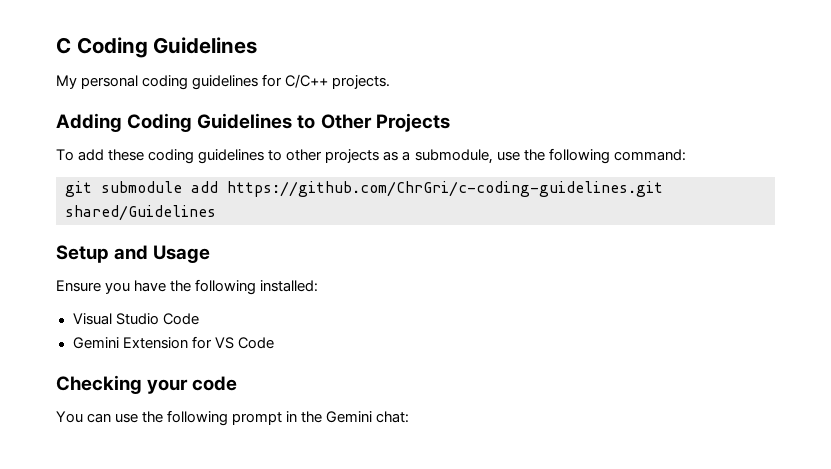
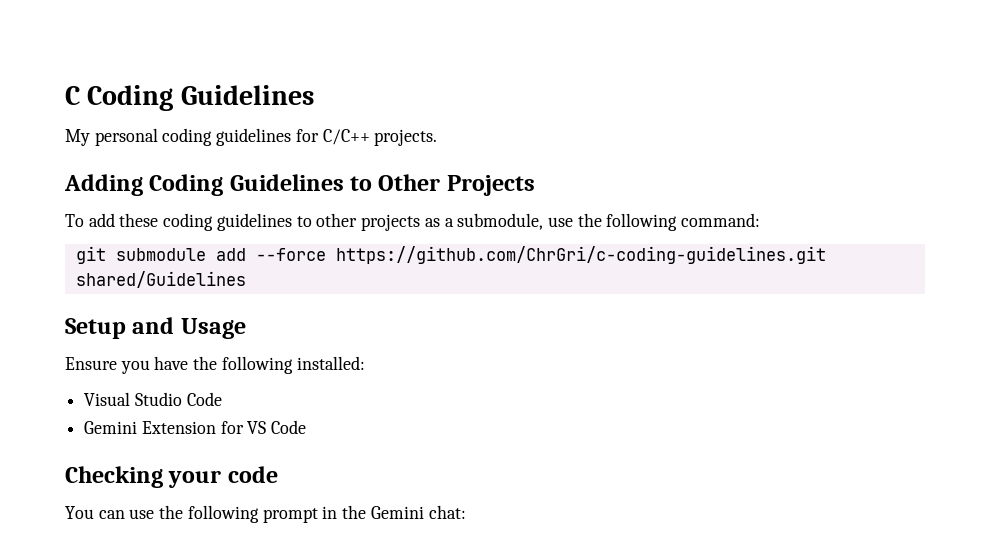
(218, 187) none -> [255,248,326,261] --force

